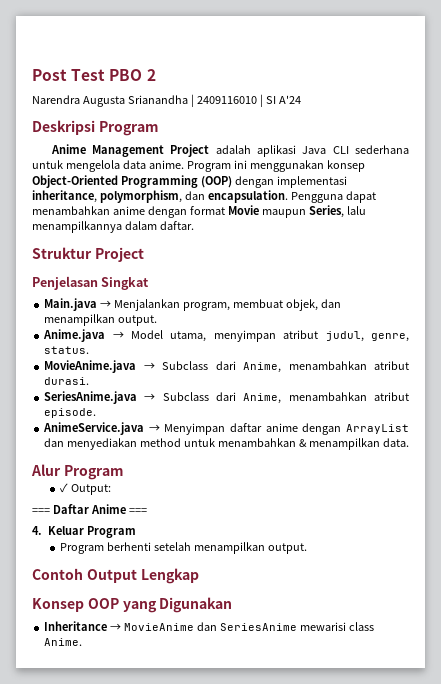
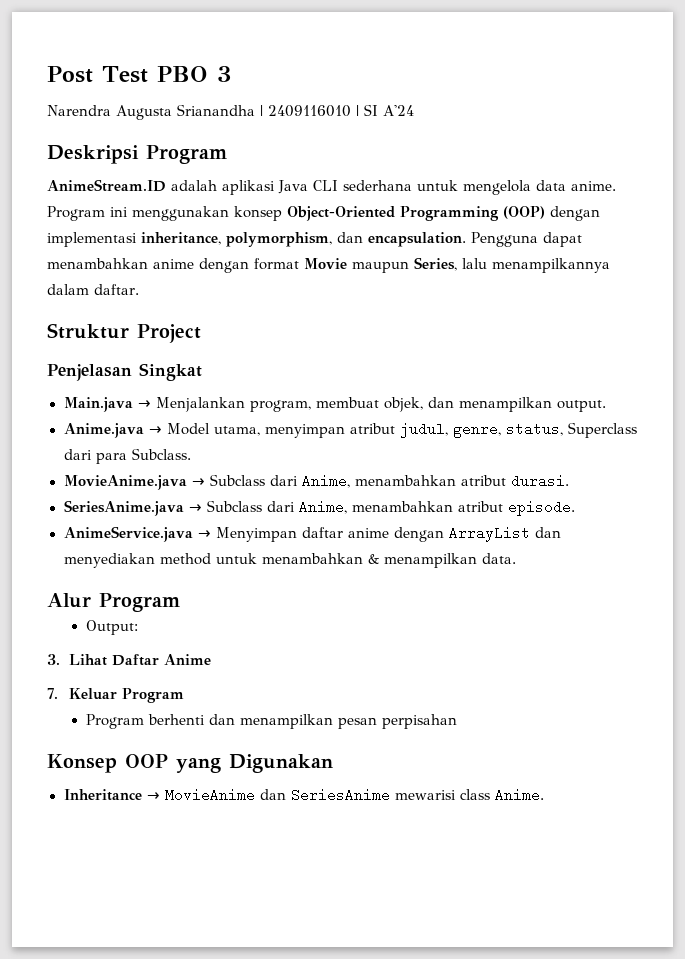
[146,69,156,81] 2 -> [216,66,231,82] 3
[50,144,210,157] Anime Management Project -> [47,179,166,192] AnimeStream.ID
[44,346,90,354] status. -> [505,422,637,438] [63,448,191,464] status, Superclass dari para Subclass.
[59,483,68,493] ✓ -> (180, 602) none
[32,508,50,514] === -> [47,654,108,666] 3. Lihat
[128,508,147,514] [32,526,42,535] === // 4. -> [47,688,58,699] // 7.
[153,542,307,554] [32,568,199,584] setelah menampilkan output. // Contoh Output Lengkap -> [208,714,457,729] dan menampilkan pesan perpisahan

